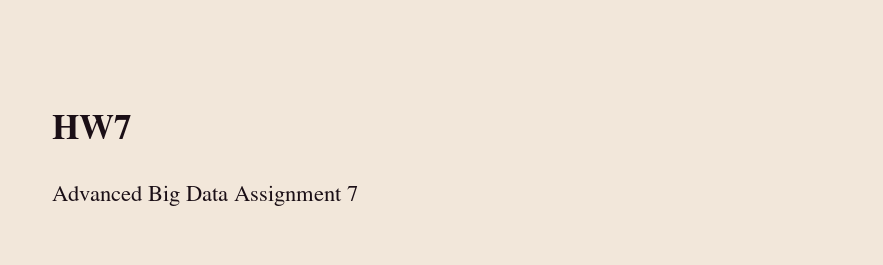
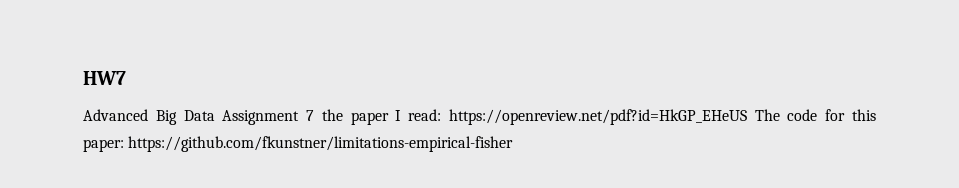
(359, 193) none -> [321,109,876,125] [83,136,514,152] the paper I read: https://openreview.net/pdf?id=HkGP_EHeUS The code for this paper: https://github.com/fkunstner/limitations-empirical-fisher

